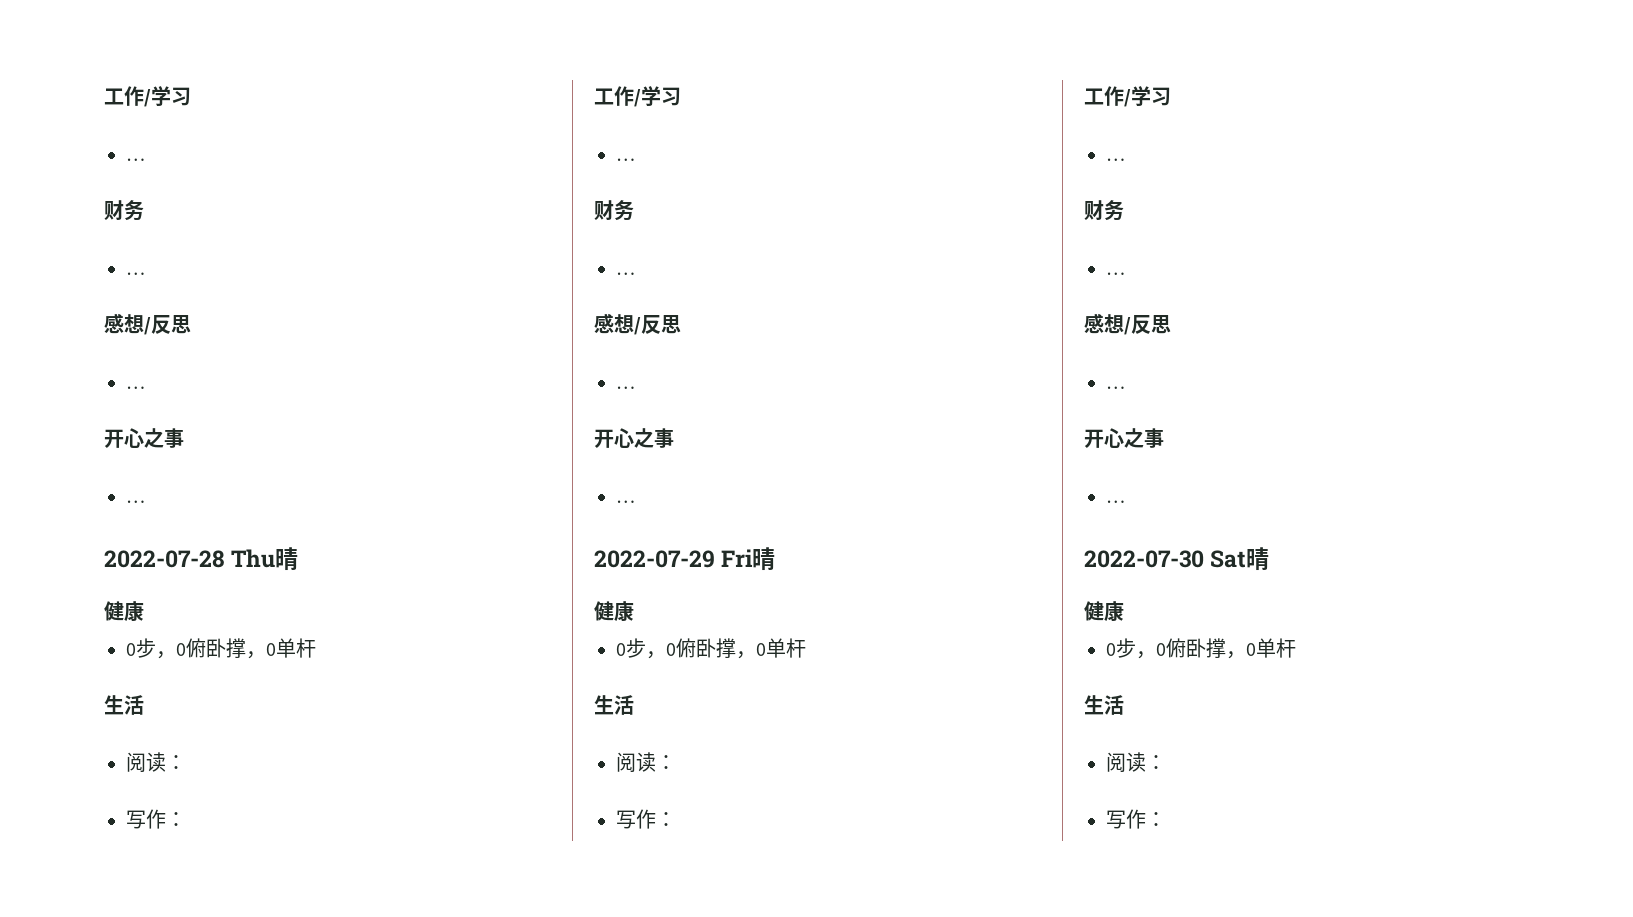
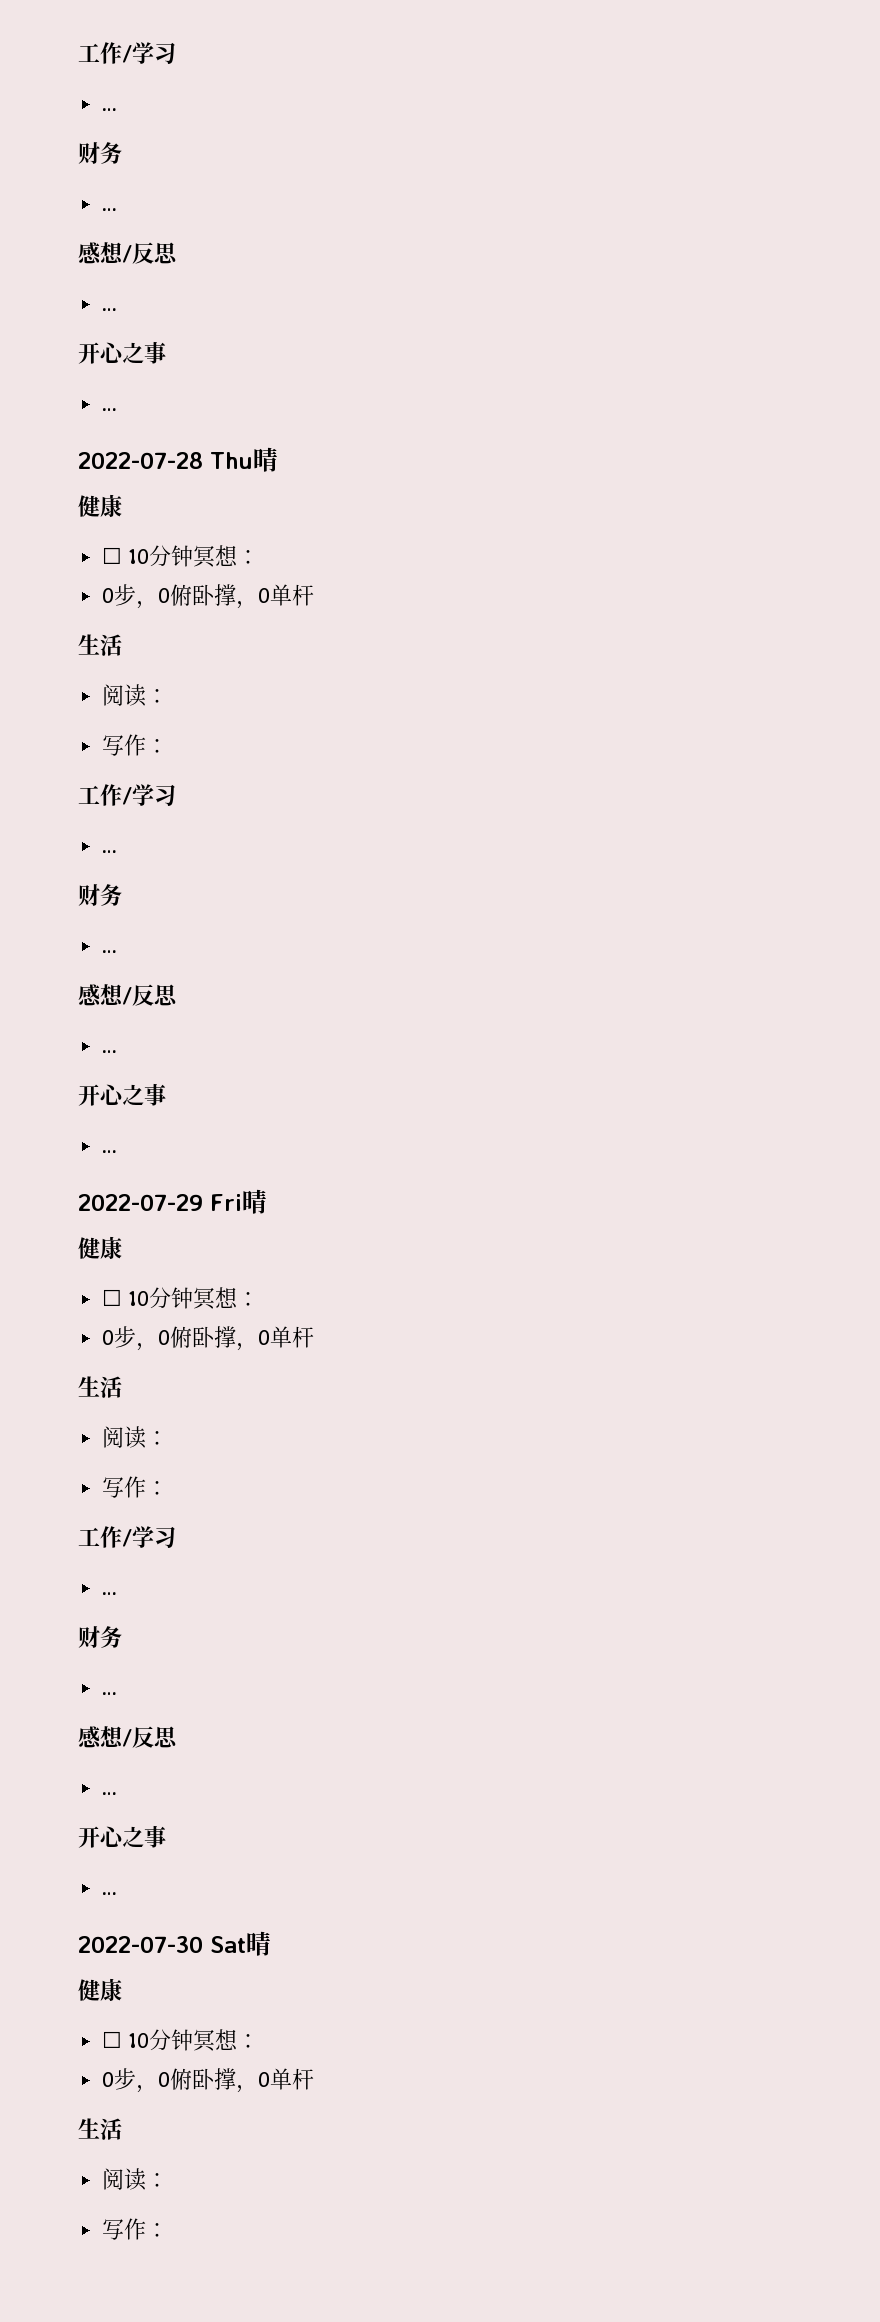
(144, 611) none -> [102,545,260,568] // ☐ 10分钟冥想：
(634, 611) none -> [102,1287,260,1310] // ☐ 10分钟冥想：
(1124, 611) none -> [102,2029,260,2052] // ☐ 10分钟冥想：

